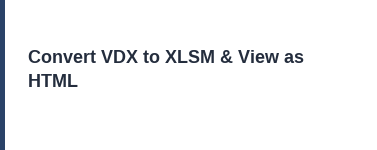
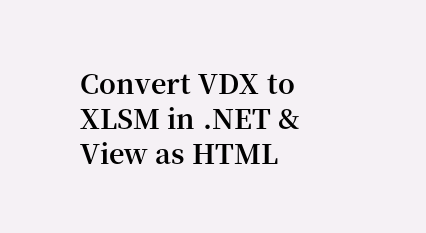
(215, 56) none -> [167,107,271,129] in .NET

